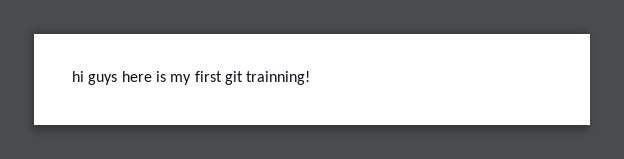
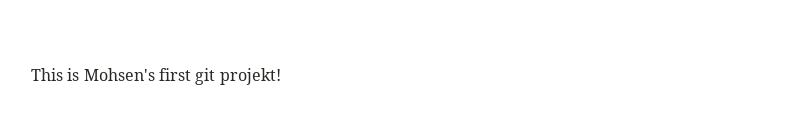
[72,71,192,85] hi guys here is my -> [31,68,155,81] This is Mohsen's
[246,71,311,85] trainning! -> [219,68,281,85] projekt!

